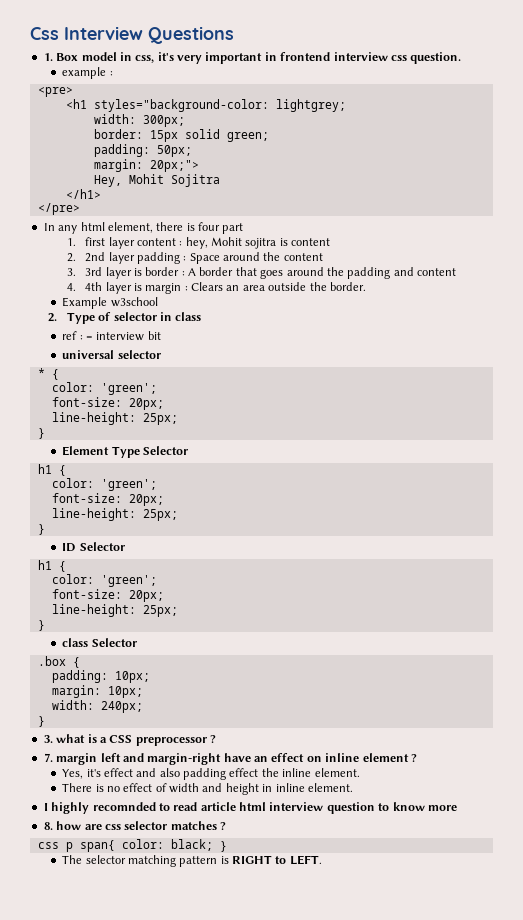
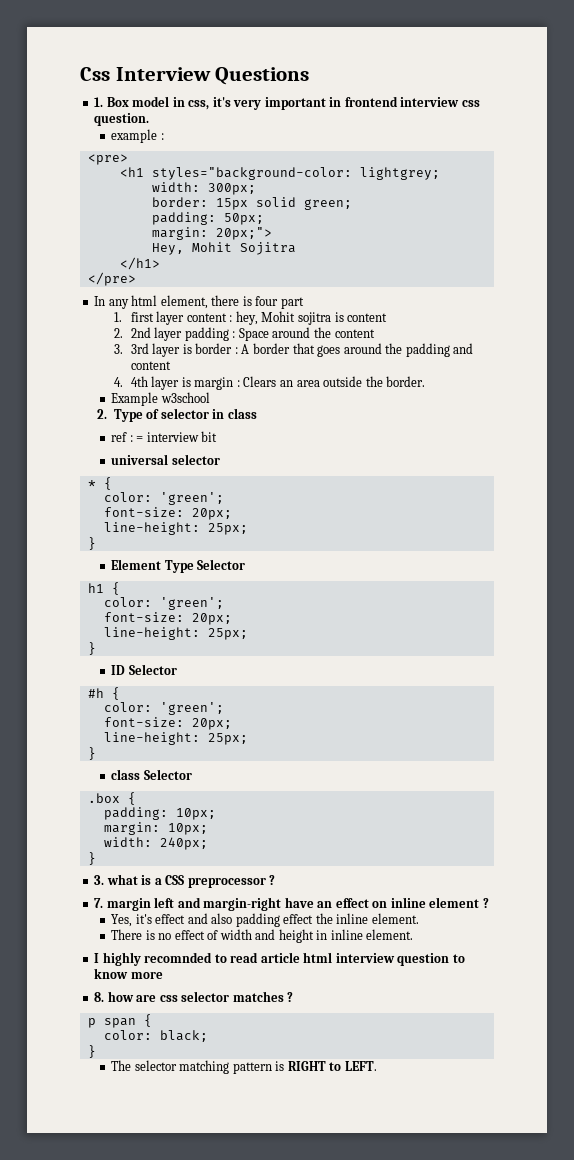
[37,560,52,570] h1 -> [87,688,104,698] #h
[37,840,115,852] css p span{ -> [87,1014,152,1028] p span { //
(213, 845) none -> (208, 1036) //

